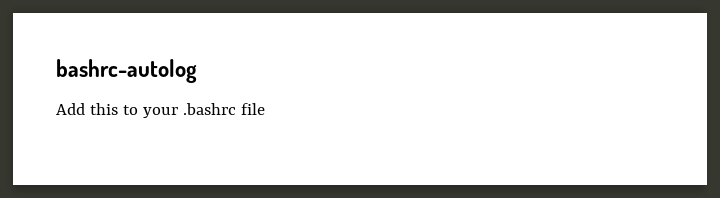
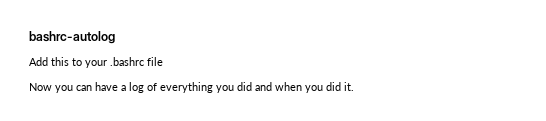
(265, 109) none -> [29,82,354,93] // Now you can have a log of everything you did and when you did it.

